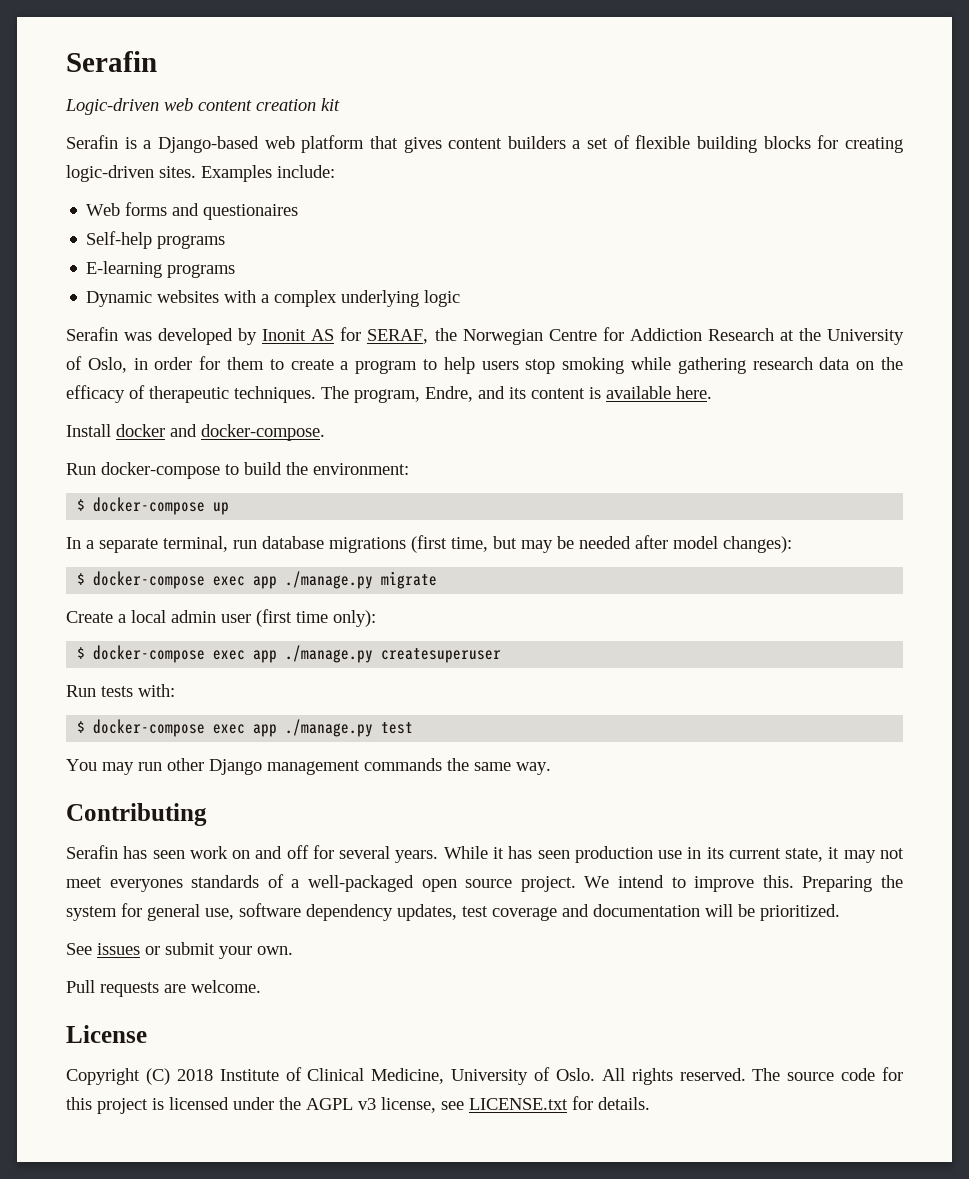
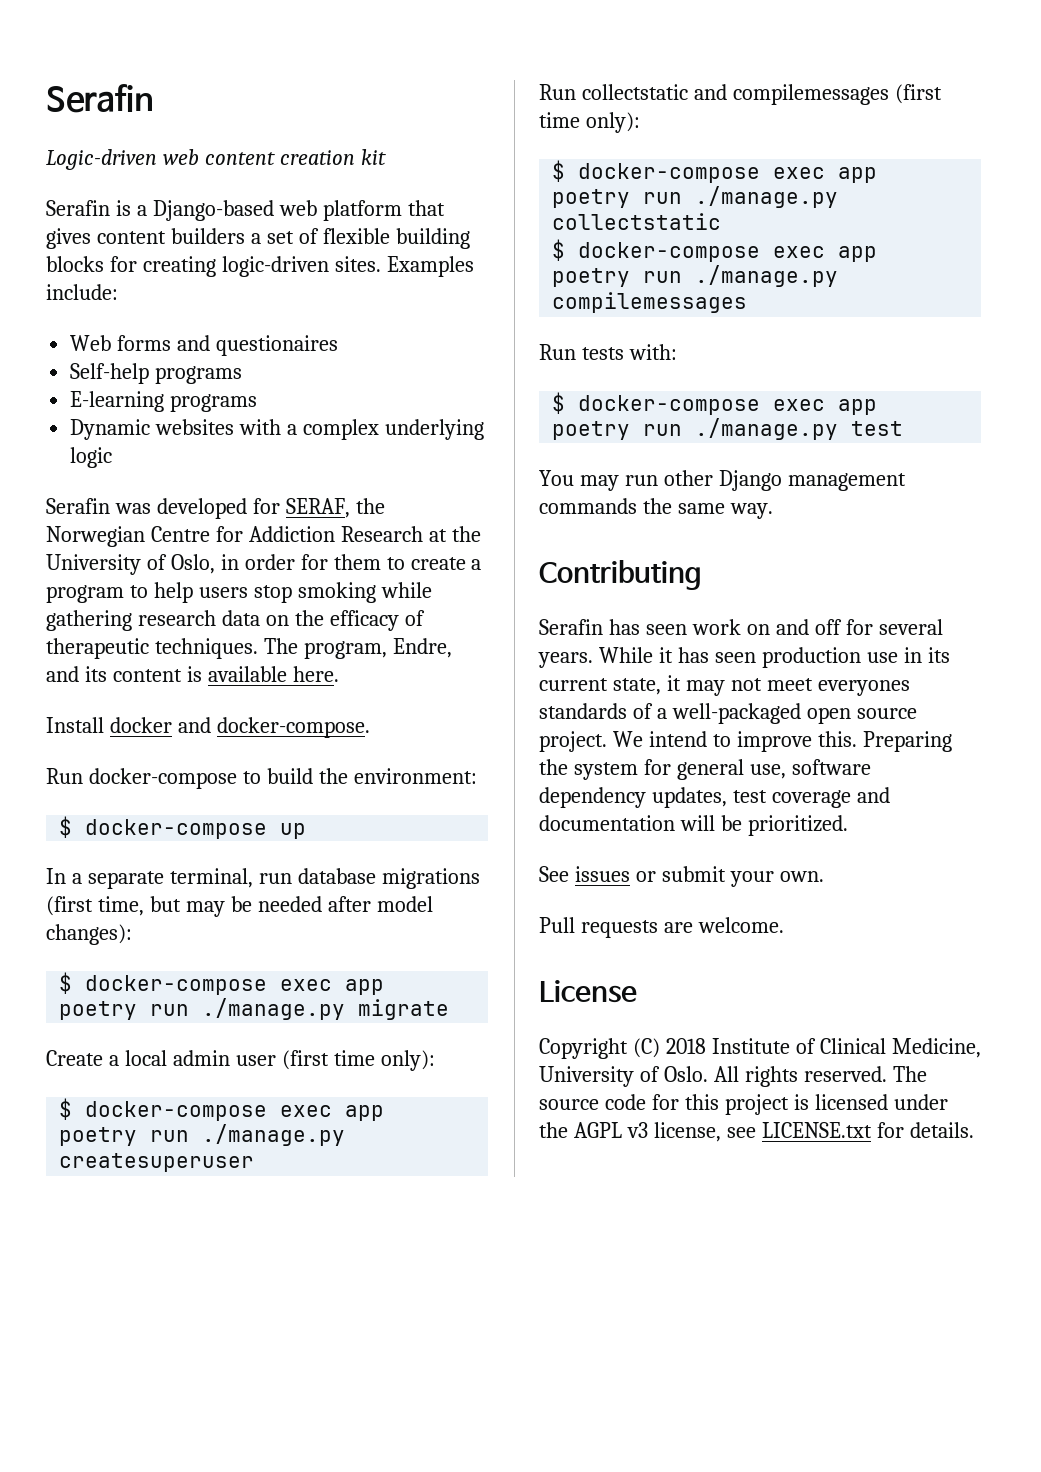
[238,328,335,345] by Inonit AS -> (247, 508) none
(278, 582) none -> [59,1001,190,1020] poetry run
(278, 656) none -> [59,1127,190,1146] poetry run
(502, 655) none -> [539,84,942,105] [539,112,640,133] [552,160,878,183] [552,186,839,208] [552,213,722,230] [552,239,878,262] [552,265,839,287] [552,292,748,313] // Run collectstatic and compilemessages (first time only): // $ docker-compose exec app poetry run ./manage.py collectstatic // $ docker-compose exec app poetry run ./manage.py compilemessages
(278, 730) none -> [552,421,683,440] poetry run

